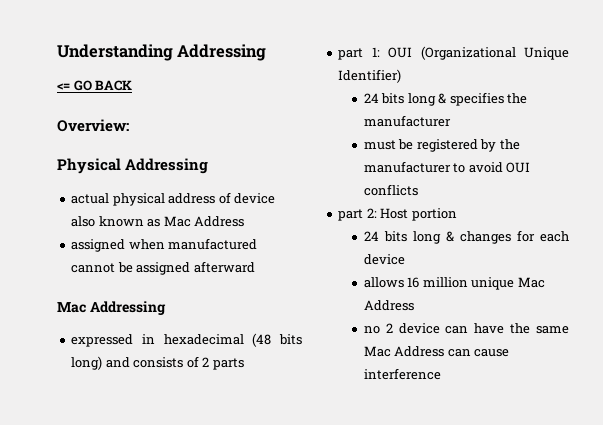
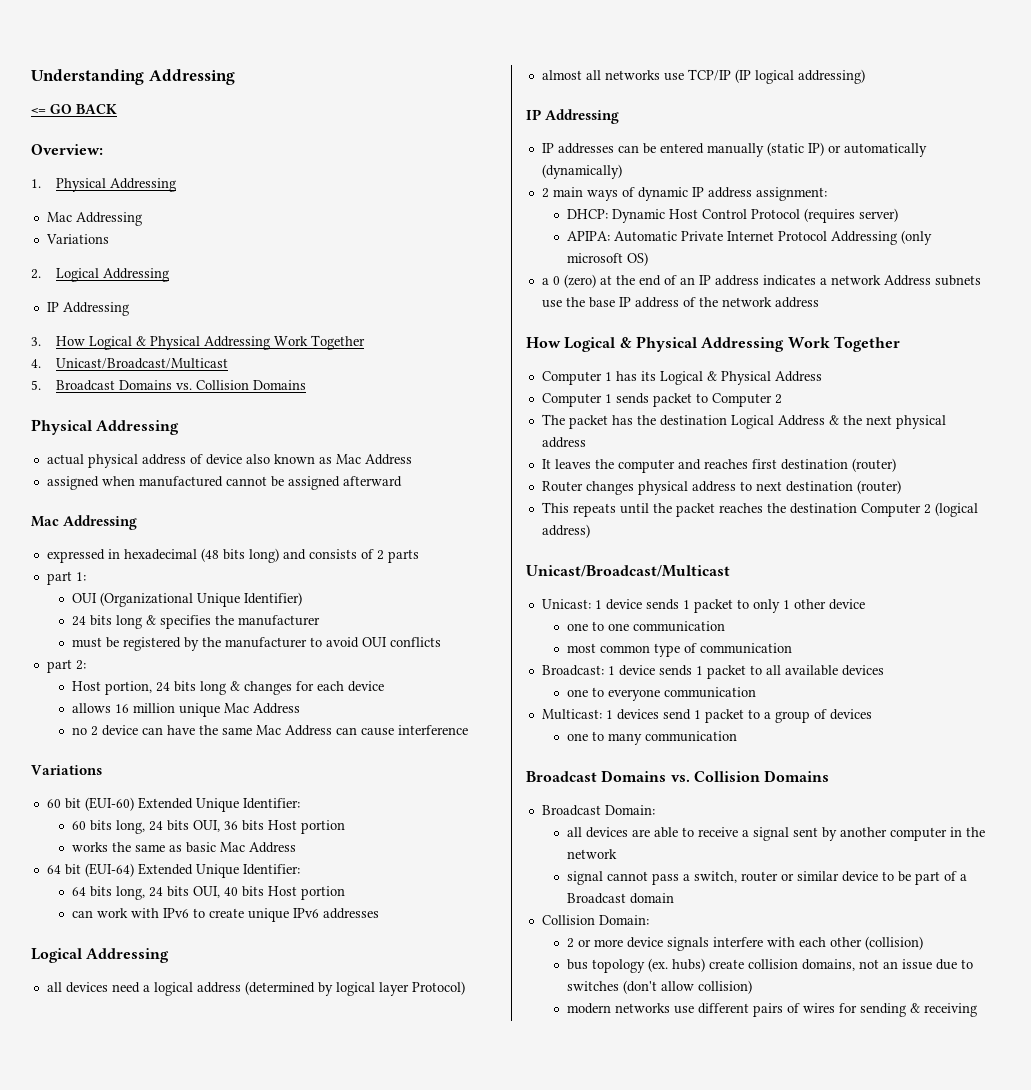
(129, 125) none -> [31,178,177,192] [46,212,142,226] [45,234,109,244] [31,268,170,282] [46,302,129,316] [31,335,366,350] [31,358,229,369] [31,380,307,391] // 1. Physical Addressing // Mac Addressing // Variations // 2. Logical Addressing // IP Addressing // 3. How Logical & Physical Addressing Work Together // 4. Unicast/Broadcast/Multicast // 5. Broadcast Domains vs. Collision Domains
(380, 52) none -> (86, 576) //
[380,208,457,221] Host portion // -> [72,681,153,695] // Host portion,
(441, 374) none -> [31,765,102,775] [46,797,300,812] [72,820,346,834] [72,842,297,853] [46,863,300,878] [72,886,346,900] [72,908,380,922] [31,948,170,963] [46,981,465,996] [541,69,865,84] [526,109,620,124] [541,142,927,157] [541,164,622,179] [541,187,827,201] [567,208,899,223] [567,230,933,245] [567,252,649,266] [541,274,981,288] [541,297,819,308] [526,336,900,352] [541,371,822,385] [541,393,782,407] [541,414,946,429] [541,437,586,448] [541,458,896,473] [541,480,901,495] [541,502,978,517] [541,524,590,538] [526,565,730,577] [541,599,865,613] [567,621,726,632] [567,643,793,657] [541,665,884,679] [567,687,757,701] [541,709,872,723] [567,731,738,745] [526,770,830,782] [541,805,655,816] [567,827,986,841] [567,849,618,859] [567,871,968,885] [567,893,675,904] [541,915,649,925] [567,936,924,951] [567,958,974,973] [567,980,753,994] [567,1003,978,1017] // Variations // 60 bit (EUI-60) Extended Unique Identifier: // 60 bits long, 24 bits OUI, 36 bits Host portion // works the same as basic Mac Address // 64 bit (EUI-64) Extended Unique Identifier: // 64 bits long, 24 bits OUI, 40 bits Host portion // can work with IPv6 to create unique IPv6 addresses // Logical Addressing // all devices need a logical address (determined by logical layer Protocol) // almost all networks use TCP/IP (IP logical addressing) // IP Addressing // IP addresses can be entered manually (static IP) or automatically (dynamically) // 2 main ways of dynamic IP address assignment: // DHCP: Dynamic Host Control Protocol (requires server) // APIPA: Automatic Private Internet Protocol Addressing (only microsoft OS) // a 0 (zero) at the end of an IP address indicates a network Address subnets use the base IP address of the network address // How Logical & Physical Addressing Work Together // Computer 1 has its Logical & Physical Address // Computer 1 sends packet to Computer 2 // The packet has the destination Logical Address & the next physical address // It leaves the computer and reaches first destination (router) // Router changes physical address to next destination (router) // This repeats until the packet reaches the destination Computer 2 (logical address) // Unicast/Broadcast/Multicast // Unicast: 1 device sends 1 packet to only 1 other device // one to one communication // most common type of communication // Broadcast: 1 device sends 1 packet to all available devices // one to everyone communication // Multicast: 1 devices send 1 packet to a group of devices // one to many communication // Broadcast Domains vs. Collision Domains // Broadcast Domain: // all devices are able to receive a signal sent by another computer in the network // signal cannot pass a switch, router or similar device to be part of a Broadcast domain // Collision Domain: // 2 or more device signals interfere with each other (collision) // bus topology (ex. hubs) create collision domains, not an issue due to switches (don't allow collision) // modern networks use different pairs of wires for sending & receiving

